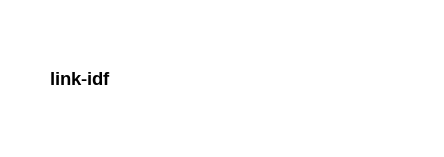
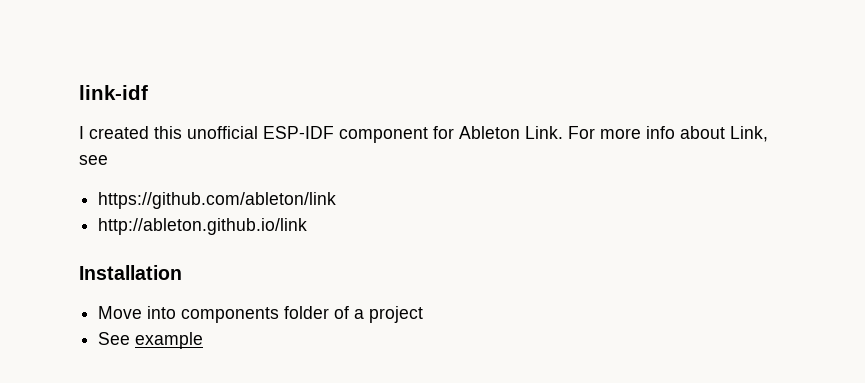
(110, 78) none -> [79,126,768,143] [79,155,108,165] [98,192,337,209] [98,218,308,235] [79,265,182,280] [98,306,424,323] [98,332,204,349] // I created this unofficial ESP-IDF component for Ableton Link. For more info about Link, see // https://github.com/ableton/link // http://ableton.github.io/link // Installation // Move into components folder of a project // See example

